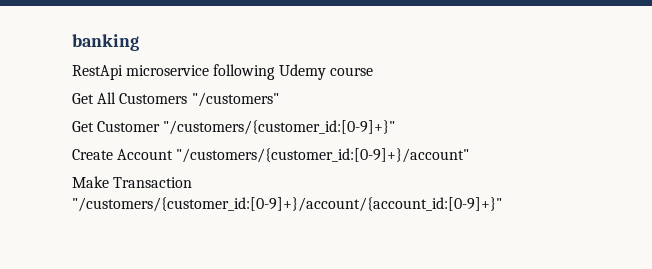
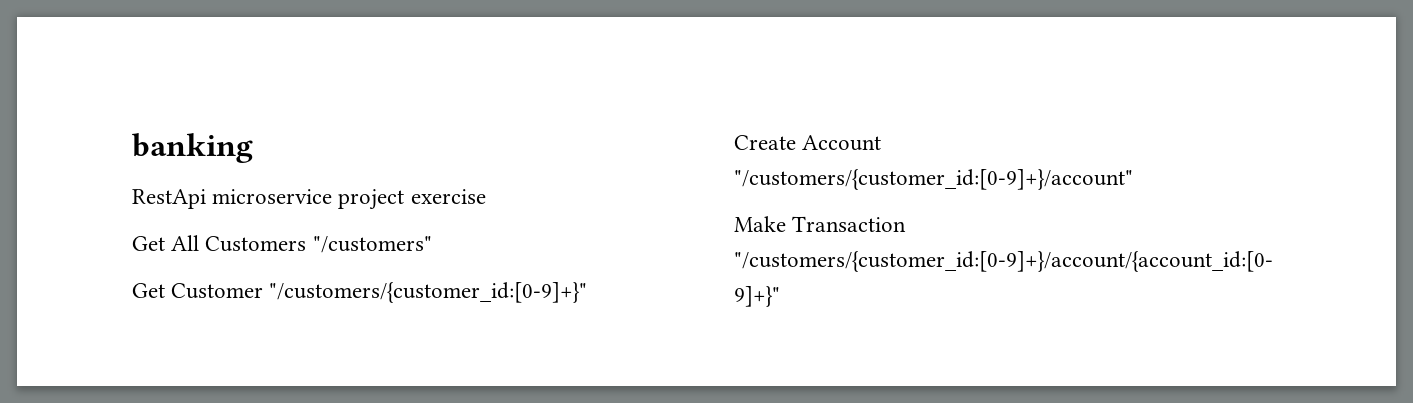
[213,64,373,80] following Udemy course -> [338,189,486,210] project exercise

